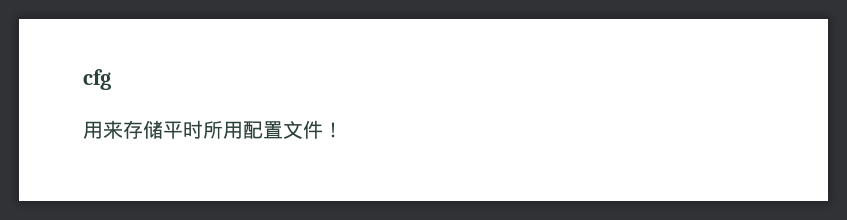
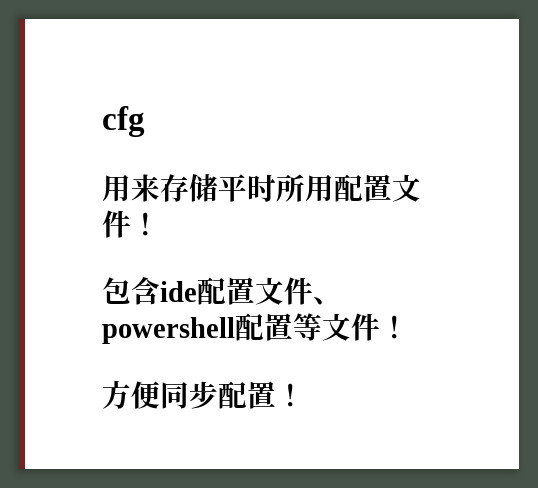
(343, 130) none -> [102,277,342,305] [102,313,409,344] [102,380,305,409] // 包含ide配置文件、powershell配置等文件！ // 方便同步配置！

